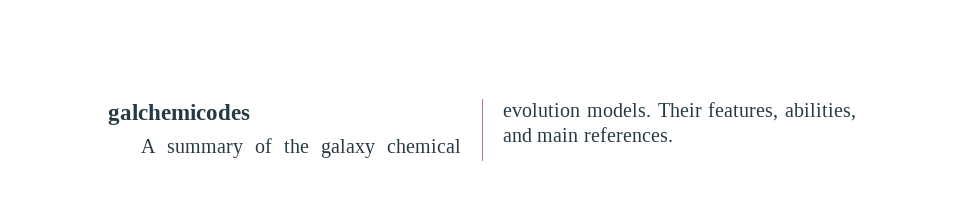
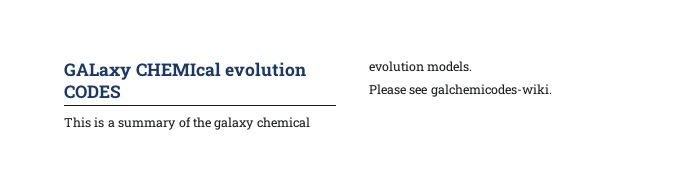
[108,104,250,125] [141,139,157,153] galchemicodes // A -> [64,62,307,80] [64,85,121,99] [64,117,115,128] GALaxy CHEMIcal evolution CODES // This is a
[657,102,856,121] [503,127,673,142] Their features, abilities, and main references. -> [369,84,552,97] // Please see galchemicodes-wiki.

